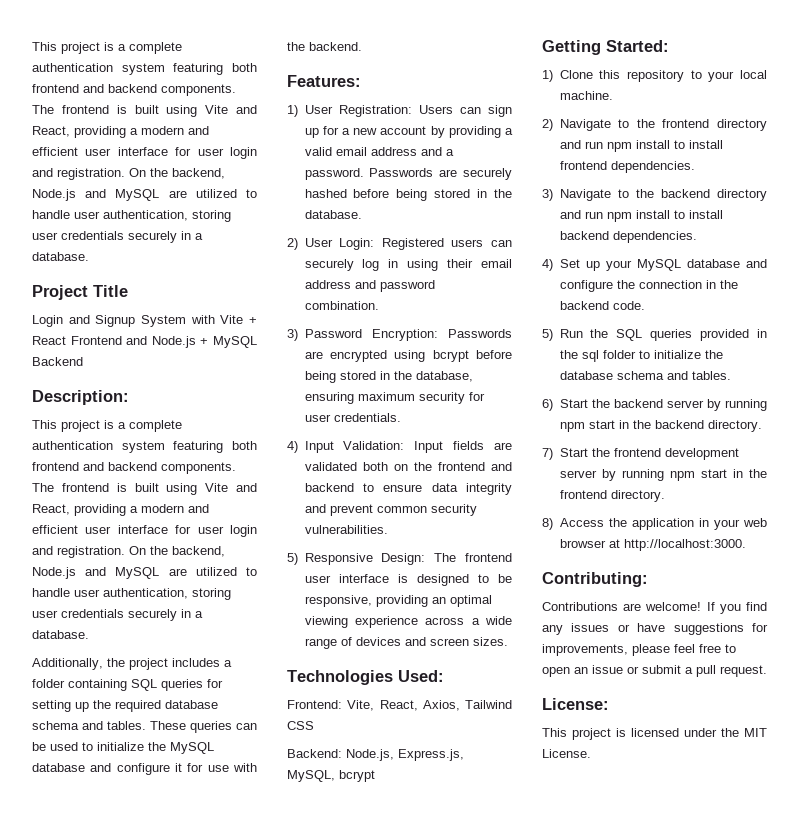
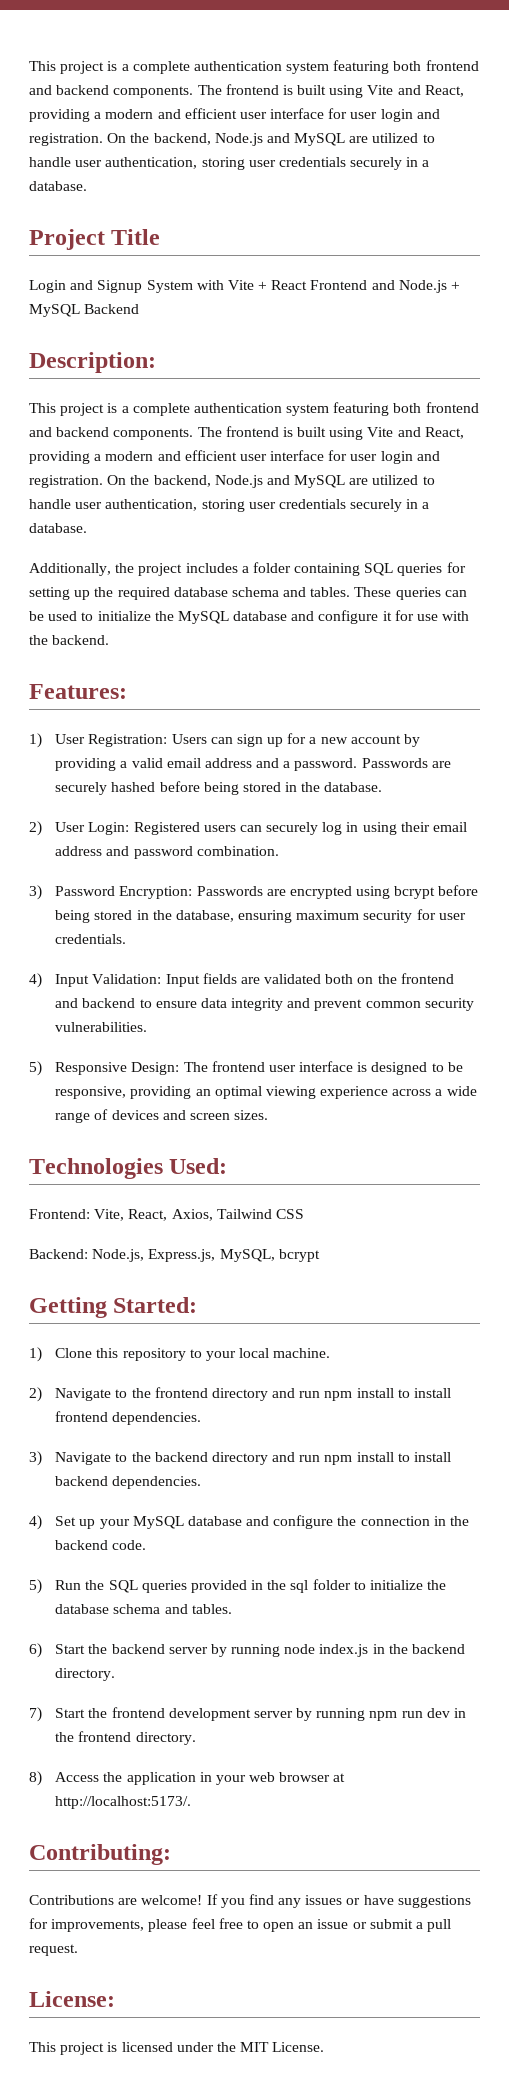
[559,420,615,432] npm start -> [284,1644,369,1657] node index.js
[700,469,727,478] start -> [401,1708,450,1718] run dev
[623,539,746,551] http://localhost:3000. -> [55,1796,192,1809] http://localhost:5173/.

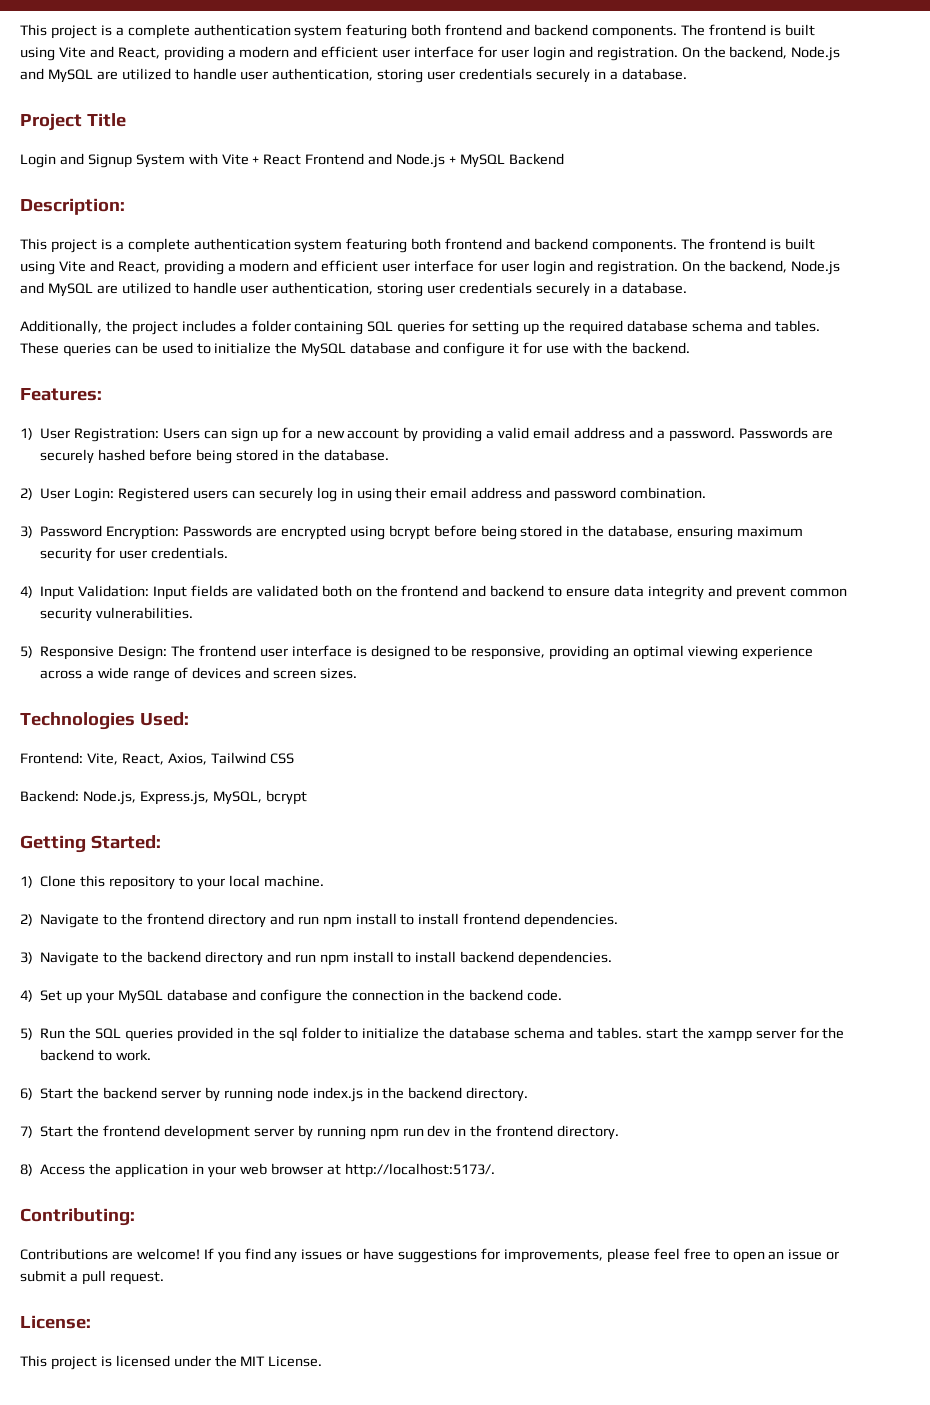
(232, 1609) none -> [645,1027,845,1042] [40,1049,152,1061] start the xampp server for the backend to work.

